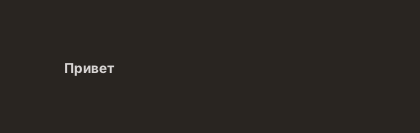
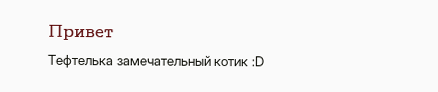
(115, 69) none -> [47,54,264,69] // Тефтелька замечательный котик :D

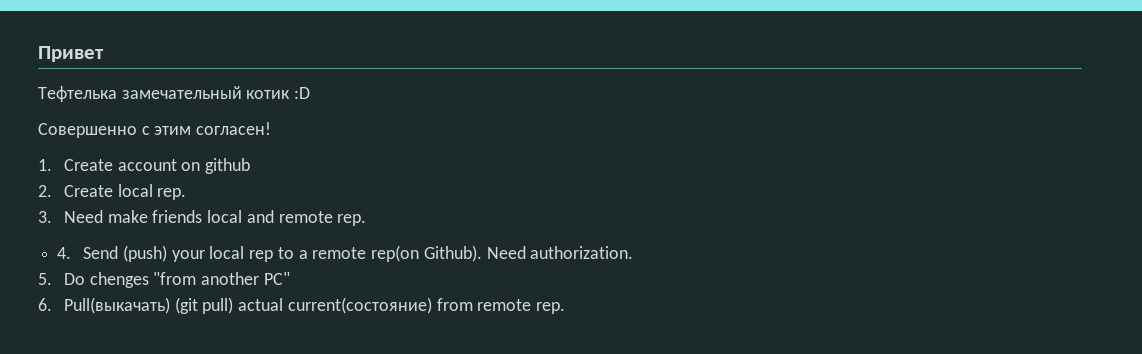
(264, 61) none -> [38,122,272,138] [38,158,251,174] [38,184,187,200] [38,210,367,226] [57,245,634,262] [38,272,290,288] [38,297,566,314] // Совершенно с этим согласен! // 1. Create account on github // 2. Create local rep. // 3. Need make friends local and remote rep. // 4. Send (push) your local rep to a remote rep(on Github). Need authorization. // 5. Do chenges "from another PC" // 6. Pull(выкачать) (git pull) actual current(состояние) from remote rep.

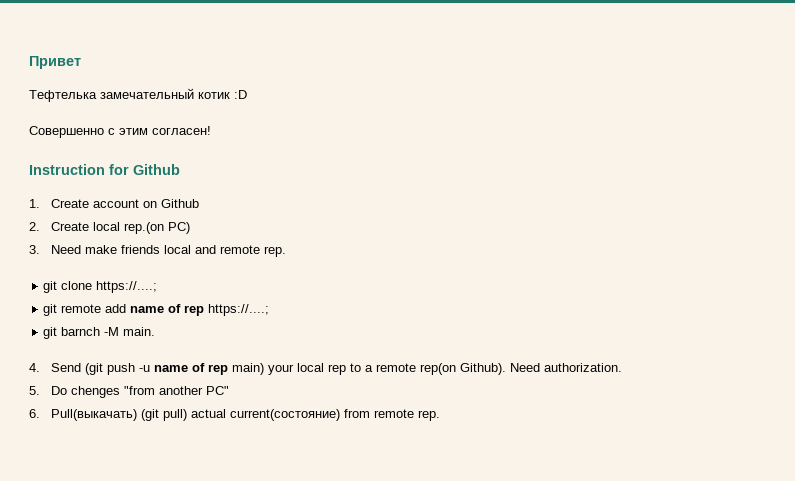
(272, 128) none -> [29,164,180,175] // Instruction for Github
[205,158,251,174] github -> [161,199,200,208] Github
[157,188,187,200] rep. -> [124,222,191,234] rep.(on PC)
[57,245,167,262] 4. Send (push) -> [43,281,158,293] [43,304,270,316] [43,327,156,339] [29,363,265,375] git clone https://....; // git remote add name of rep https://....; // git barnch -M main. // 4. Send (git push -u name of rep main)

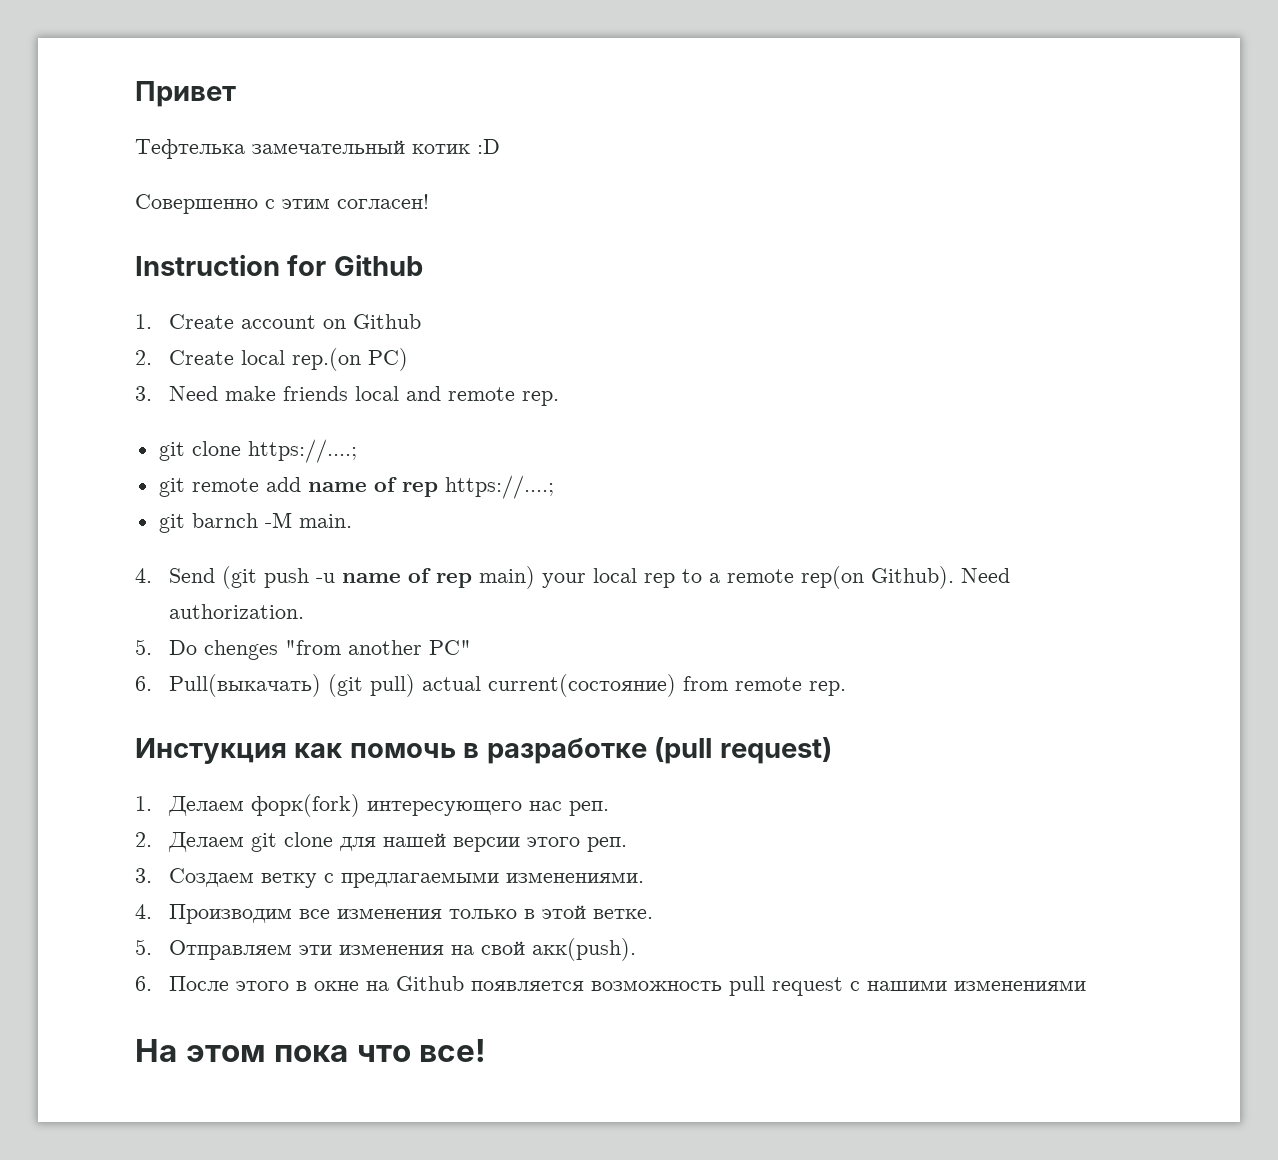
(441, 415) none -> [135,737,832,764] [135,794,610,817] [135,832,628,852] [135,868,645,888] [135,904,654,924] [135,938,637,961] [135,976,1087,996] [135,1039,487,1062] // Инстукция как помочь в разработке (pull request) // 1. Делаем форк(fork) интересующего нас реп. // 2. Делаем git clone для нашей версии этого реп. // 3. Создаем ветку с предлагаемыми изменениями. // 4. Производим все изменения только в этой ветке. // 5. Отправляем эти изменения на свой акк(push). // 6. После этого в окне на Github появляется возможность pull request с нашими изменениями // На этом пока что все!

